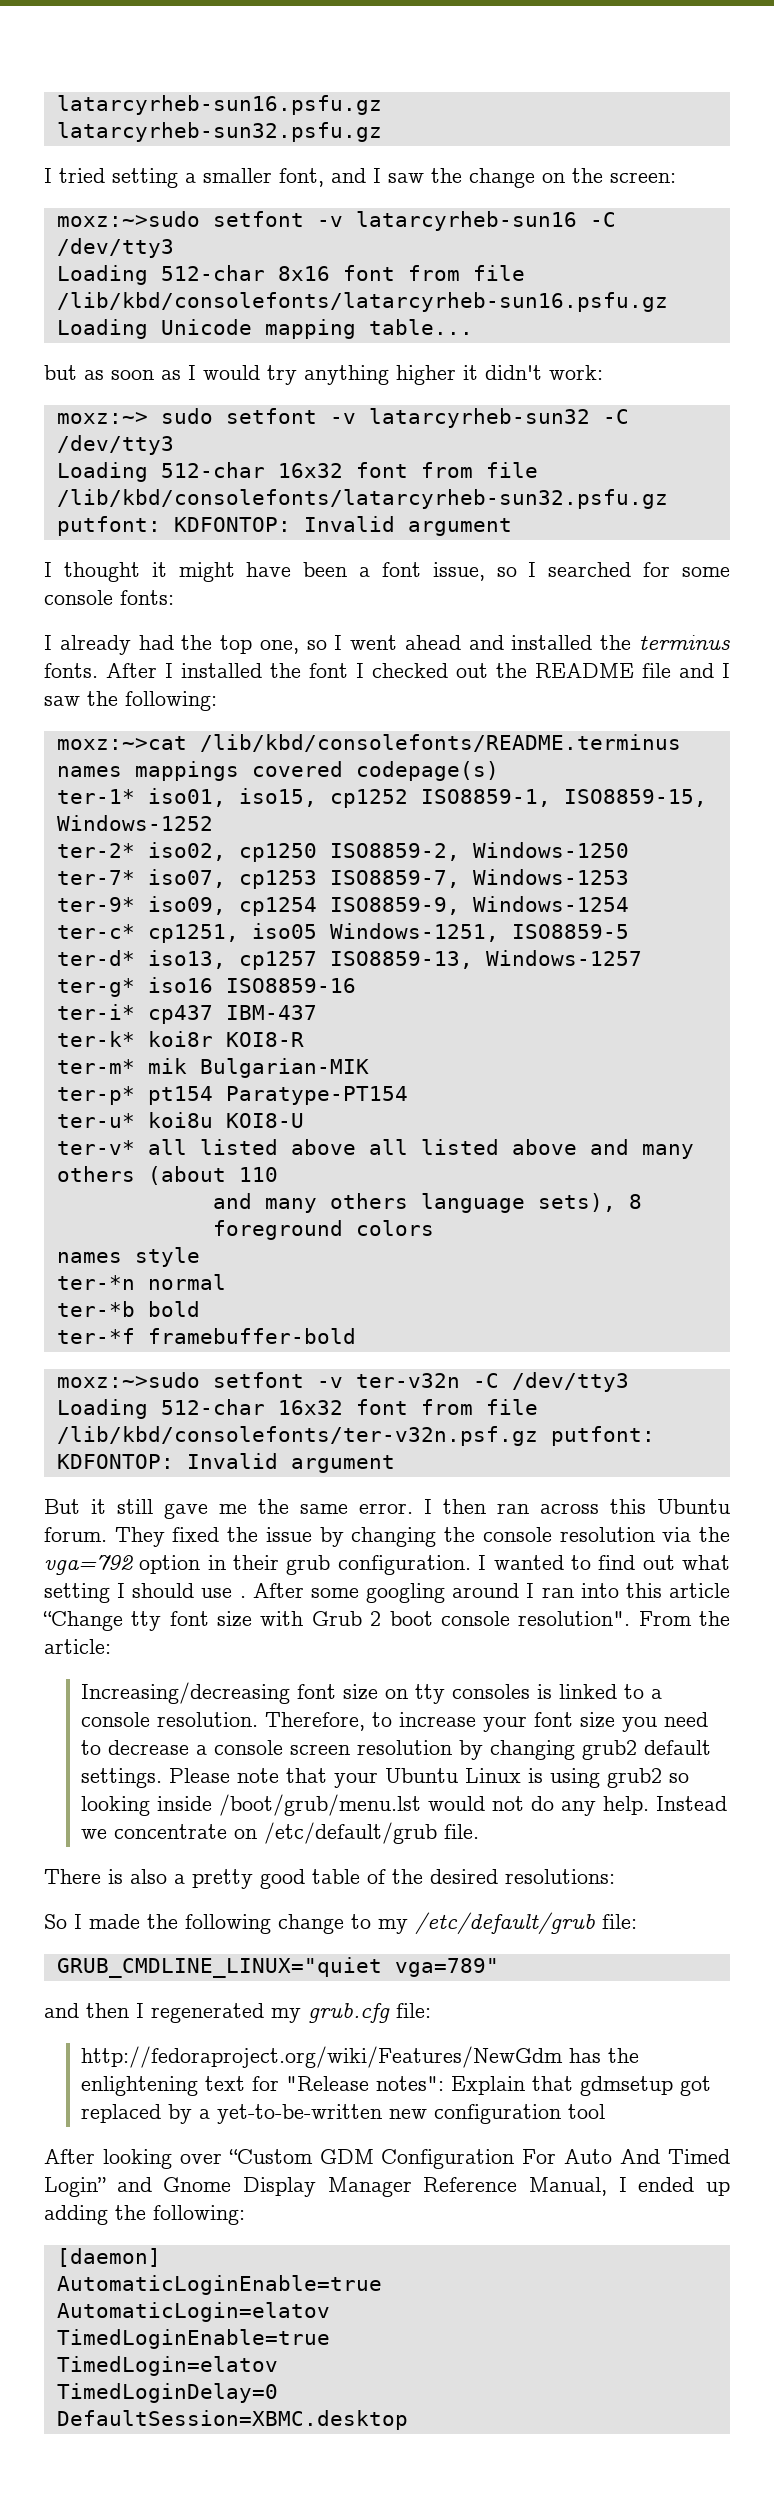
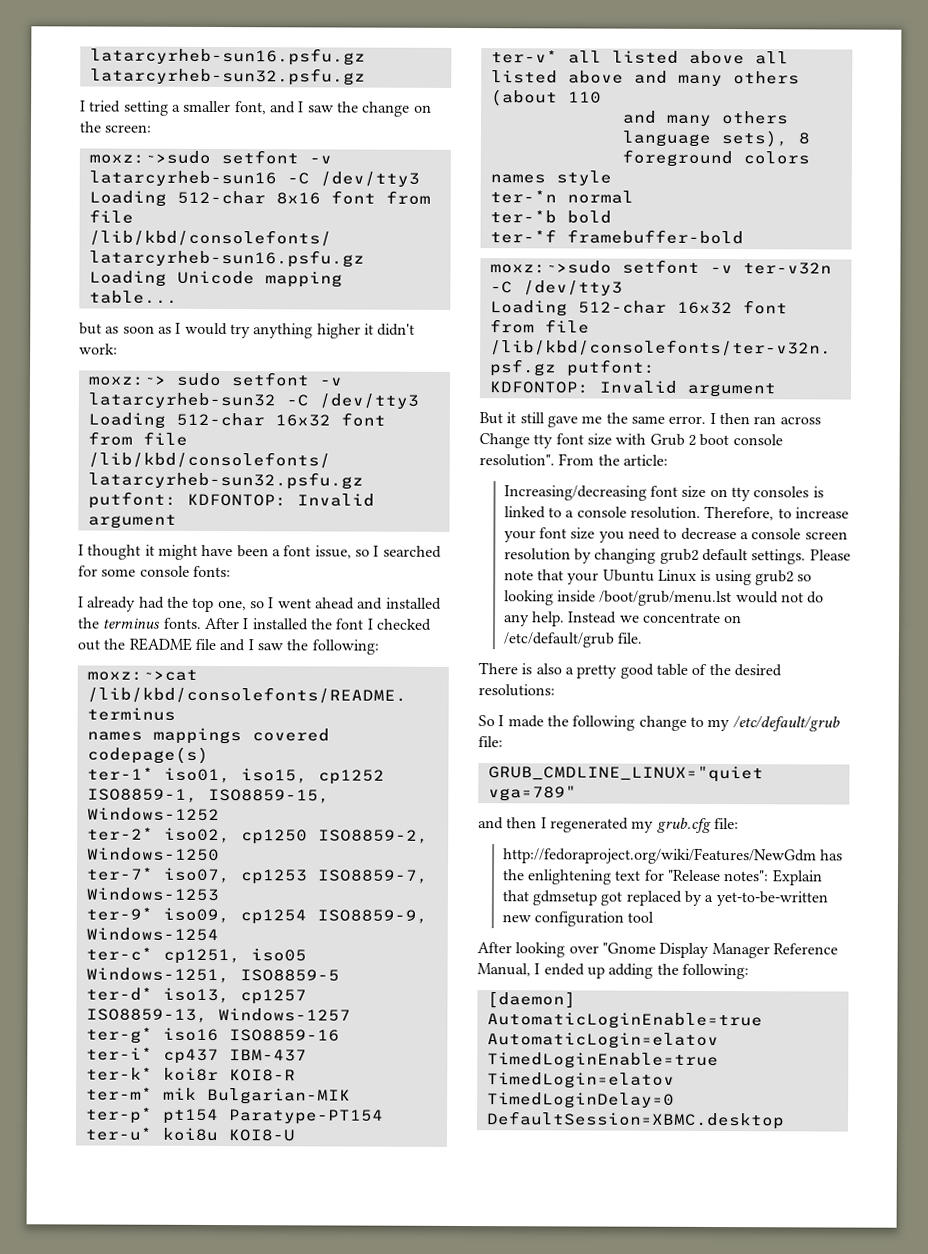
[610,1499,730,1514] [44,1527,731,1547] [44,1555,731,1575] [44,1583,730,1603] [43,1611,123,1631] this Ubuntu forum. They fixed the issue by changing the console resolution via the vga=792 option in their grub configuration. I wanted to find out what setting I should use . After some googling around I ran into this article “Change -> [479,433,530,449] Change
[228,2149,731,2169] [44,2177,232,2197] “Custom GDM Configuration For Auto And Timed Login” and Gnome -> [601,942,656,954] "Gnome

